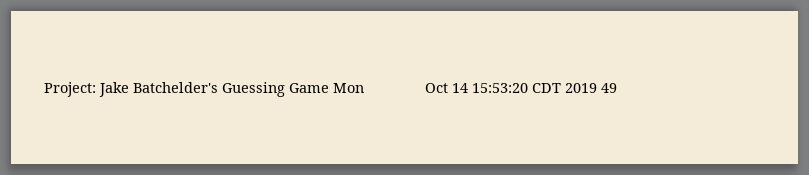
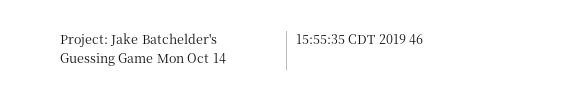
[472,83,528,93] 15:53:20 -> [296,34,345,44] 15:55:35
[601,83,617,93] 49 -> [409,34,424,45] 46

